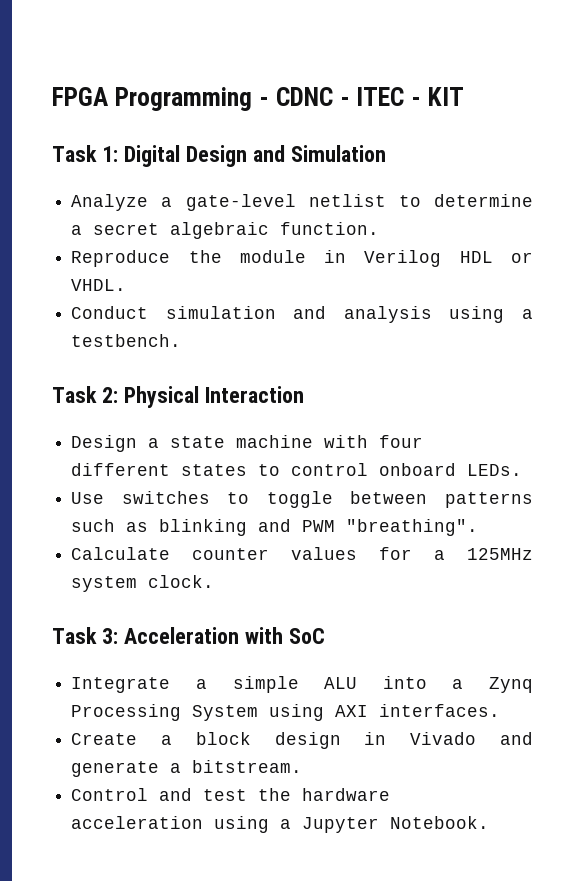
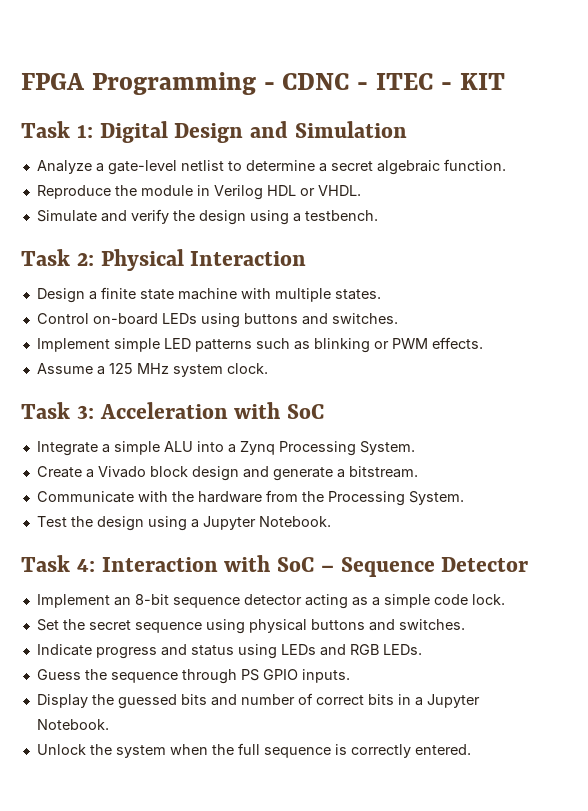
[71,306,432,323] Conduct simulation and analysis -> [36,209,246,225] Simulate and verify the design
(160, 443) none -> [100,287,136,299] finite
[379,435,424,448] [71,463,523,476] [71,491,533,508] [71,519,479,536] [71,547,533,560] four different states to control onboard LEDs. // Use switches to toggle between patterns such as blinking and PWM "breathing". // Calculate counter values for a 125MHz -> [274,288,381,302] [36,313,398,328] [36,337,483,353] [36,363,169,375] multiple states. // Control on-board LEDs using buttons and switches. // Implement simple LED patterns such as blinking or PWM effects. // Assume a 125 MHz
[192,704,501,721] System using AXI interfaces. -> [359,441,415,455] System.
(173, 740) none -> [97,466,146,478] Vivado
[364,732,477,745] in Vivado -> (239, 473) none
[71,788,391,801] [71,816,490,833] Control and test the hardware acceleration using a Jupyter Notebook. -> [36,490,464,506] [36,516,331,531] [21,555,529,577] [36,594,505,609] [36,619,465,634] [36,644,422,659] [36,669,350,684] [36,693,480,709] [36,719,109,730] [36,743,471,758] Communicate with the hardware from the Processing System. // Test the design using a Jupyter Notebook. // Task 4: Interaction with SoC – Sequence Detector // Implement an 8-bit sequence detector acting as a simple code lock. // Set the secret sequence using physical buttons and switches. // Indicate progress and status using LEDs and RGB LEDs. // Guess the sequence through PS GPIO inputs. // Display the guessed bits and number of correct bits in a Jupyter Notebook. // Unlock the system when the full sequence is correctly entered.

